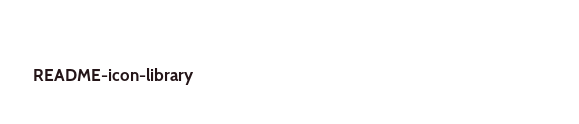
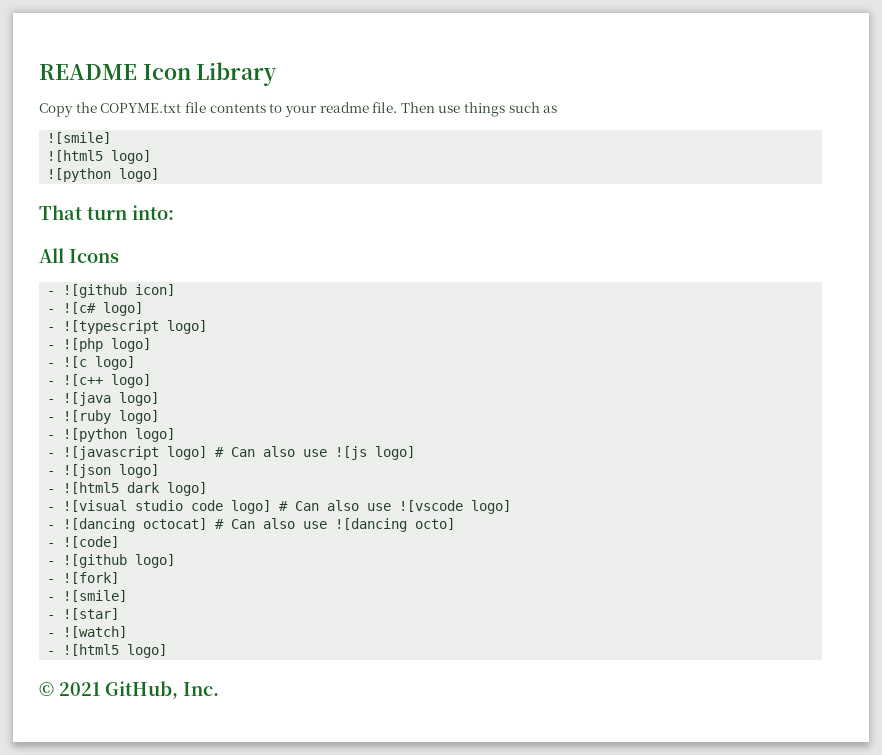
[33,68,194,85] README-icon-library -> [39,62,278,86] [39,102,558,117] [47,132,112,144] [47,150,152,164] [47,168,160,182] [39,205,174,220] [39,248,119,263] [47,284,176,298] [47,302,144,316] [47,320,208,334] [47,338,152,352] [47,356,136,370] [47,374,152,388] [47,392,160,406] [47,410,160,424] [47,428,176,442] [47,446,416,460] [47,464,160,478] [47,482,208,496] [47,500,512,514] [47,518,456,532] [47,536,120,548] [47,554,176,568] [47,572,120,584] [47,590,128,602] [47,608,120,620] [47,626,128,638] [47,644,168,658] [39,681,219,699] README Icon Library // Copy the COPYME.txt file contents to your readme file. Then use things such as // ![smile] // ![html5 logo] // ![python logo] // That turn into: // All Icons // - ![github icon] // - ![c# logo] // - ![typescript logo] // - ![php logo] // - ![c logo] // - ![c++ logo] // - ![java logo] // - ![ruby logo] // - ![python logo] // - ![javascript logo] # Can also use ![js logo] // - ![json logo] // - ![html5 dark logo] // - ![visual studio code logo] # Can also use ![vscode logo] // - ![dancing octocat] # Can also use ![dancing octo] // - ![code] // - ![github logo] // - ![fork] // - ![smile] // - ![star] // - ![watch] // - ![html5 logo] // © 2021 GitHub, Inc.

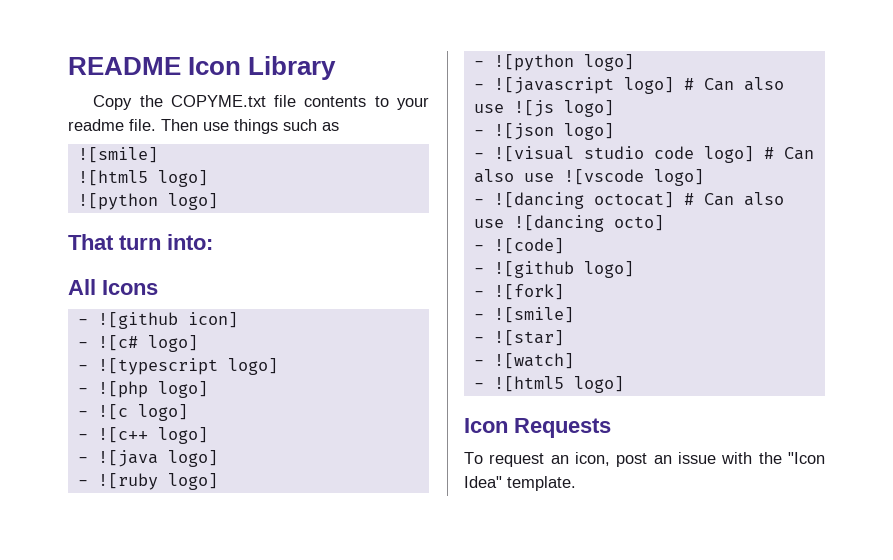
[47,482,208,496] // - ![html5 dark logo] -> (614, 131) none
[39,681,219,699] © 2021 GitHub, Inc. -> [464,418,611,438] [464,452,825,467] [464,476,576,491] Icon Requests // To request an icon, post an issue with the "Icon Idea" template.

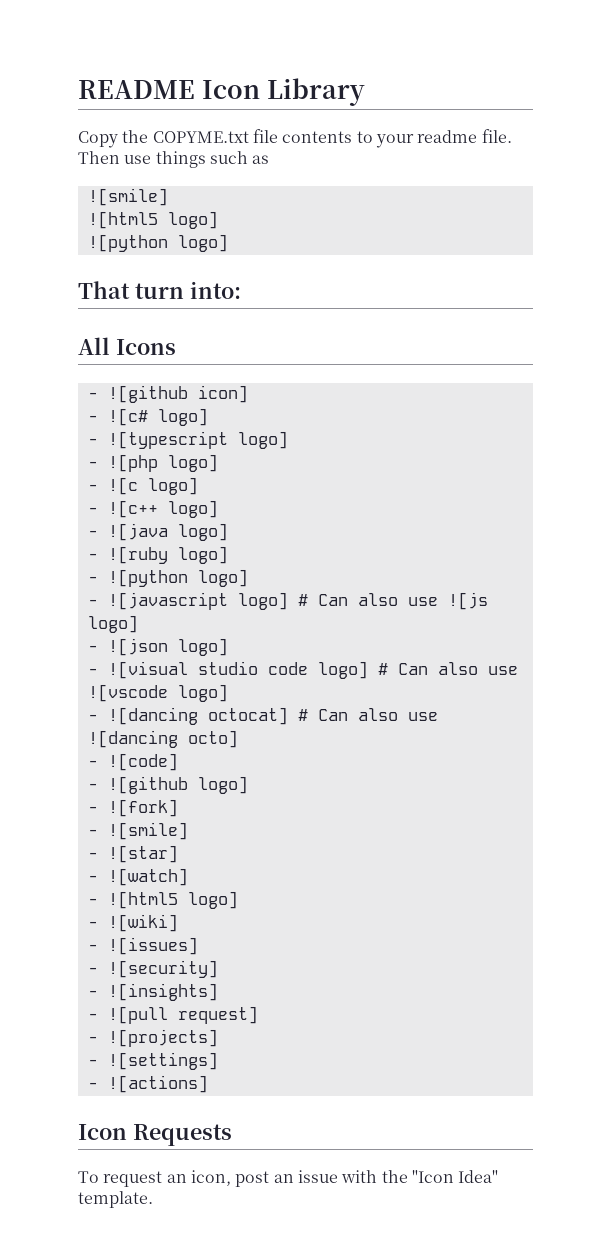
(624, 384) none -> [87,914,178,932] [87,937,198,955] [87,960,218,978] [87,983,218,1001] [87,1006,258,1024] [87,1029,218,1047] [87,1052,218,1070] [87,1075,208,1093] // - ![wiki] // - ![issues] // - ![security] // - ![insights] // - ![pull request] // - ![projects] // - ![settings] // - ![actions]

